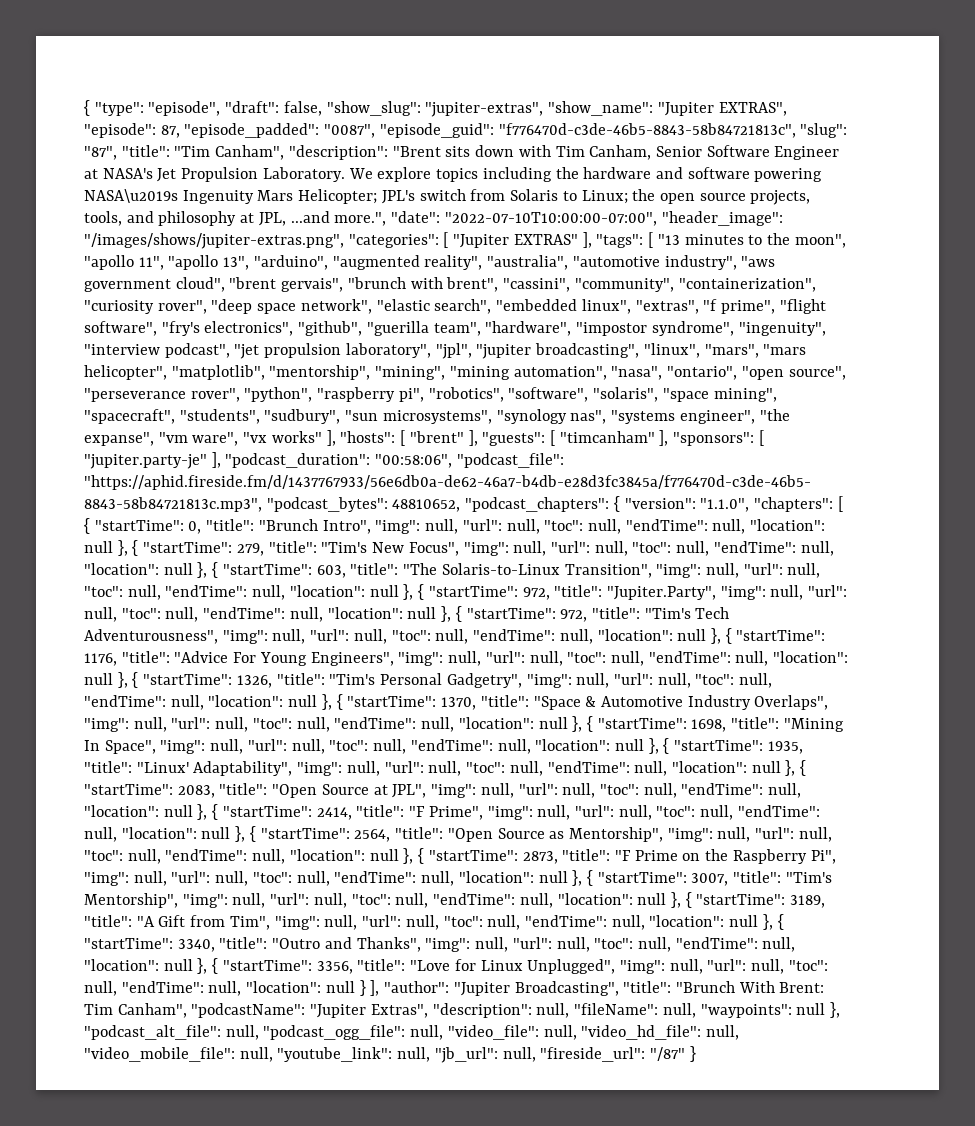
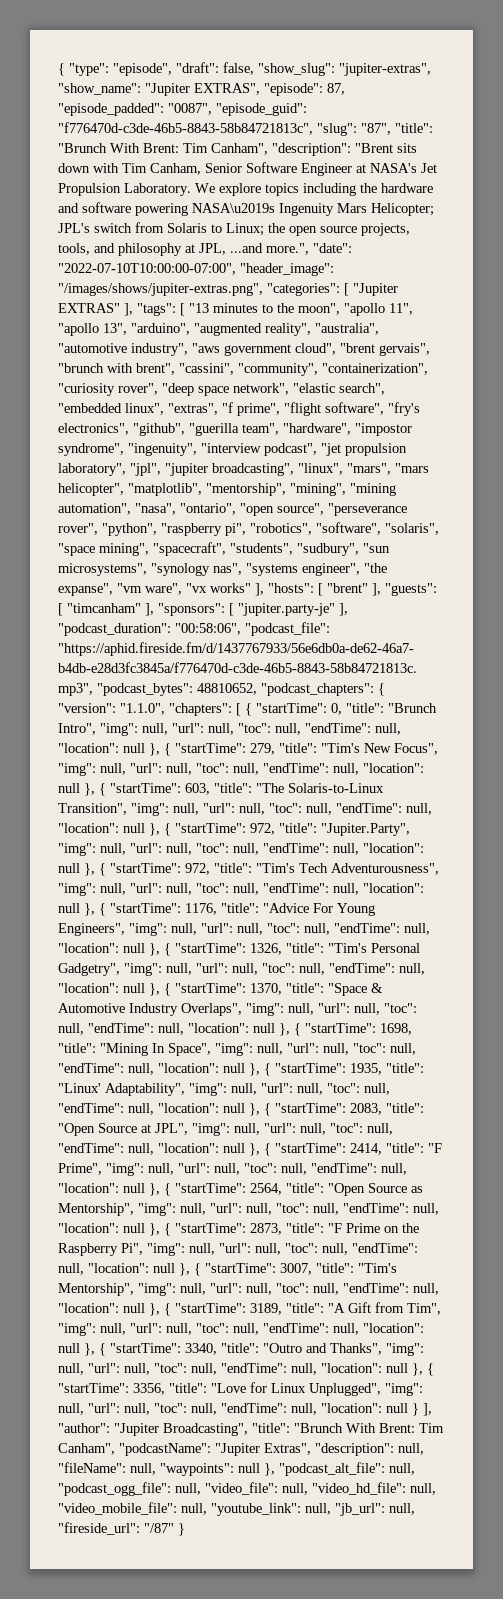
[174,146,211,157] "Tim -> [58,143,208,153] "Brunch With Brent: Tim

